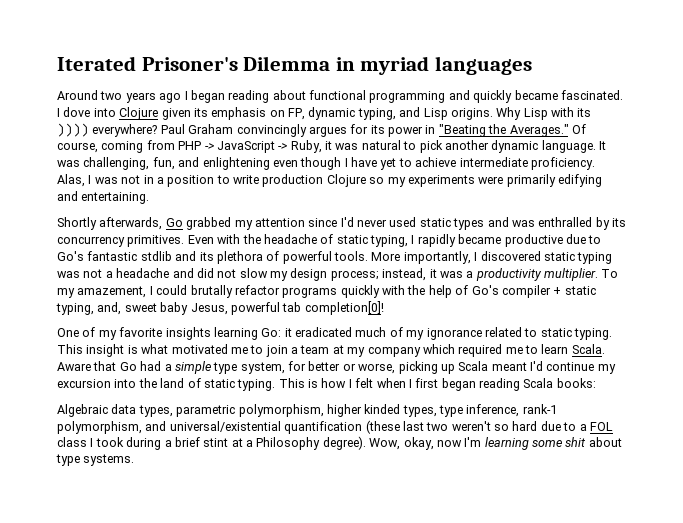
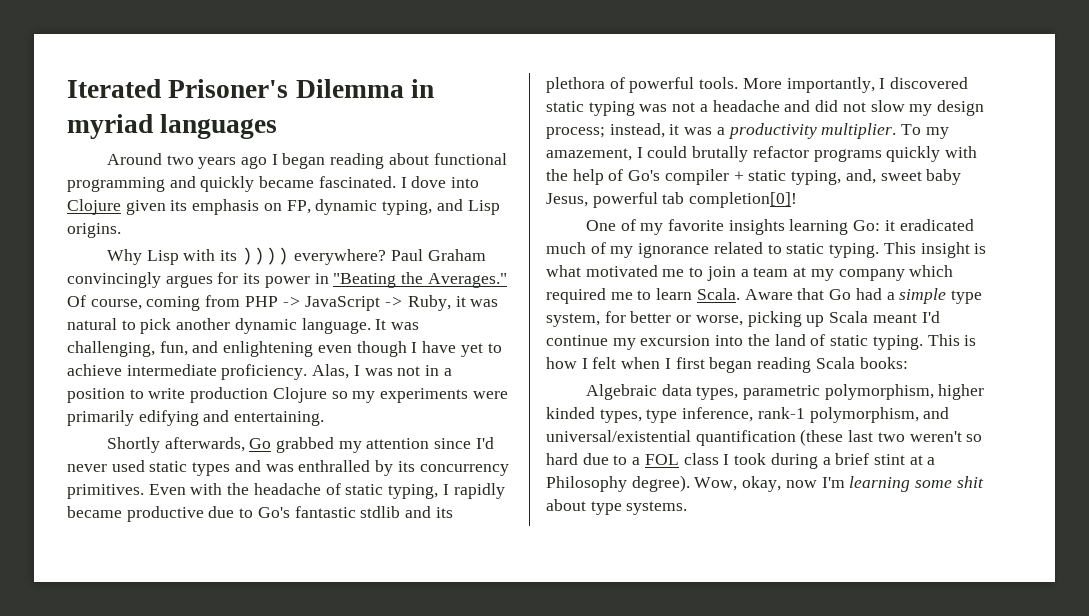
(493, 114) none -> (121, 230) //

